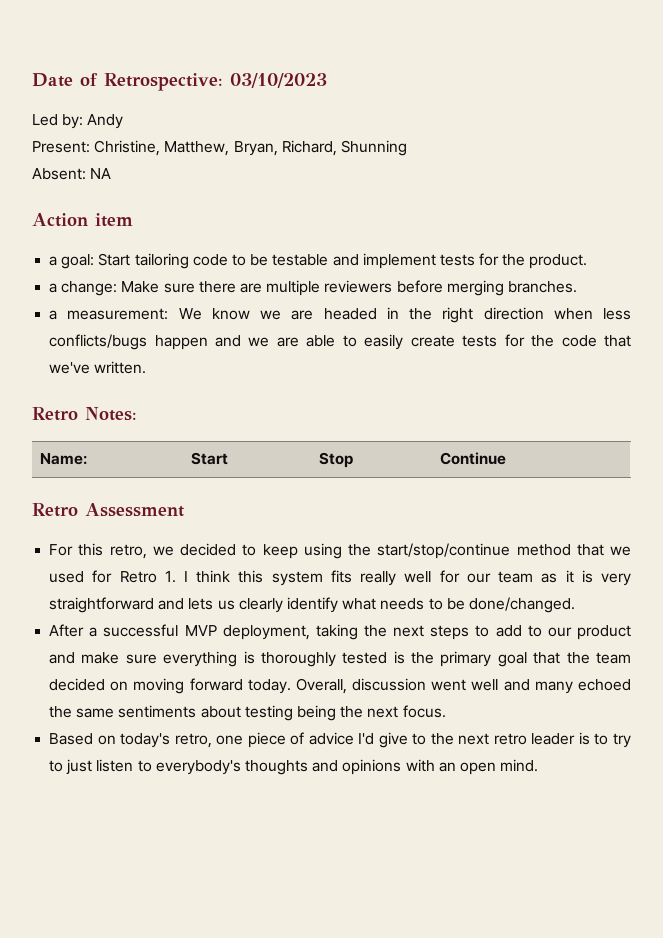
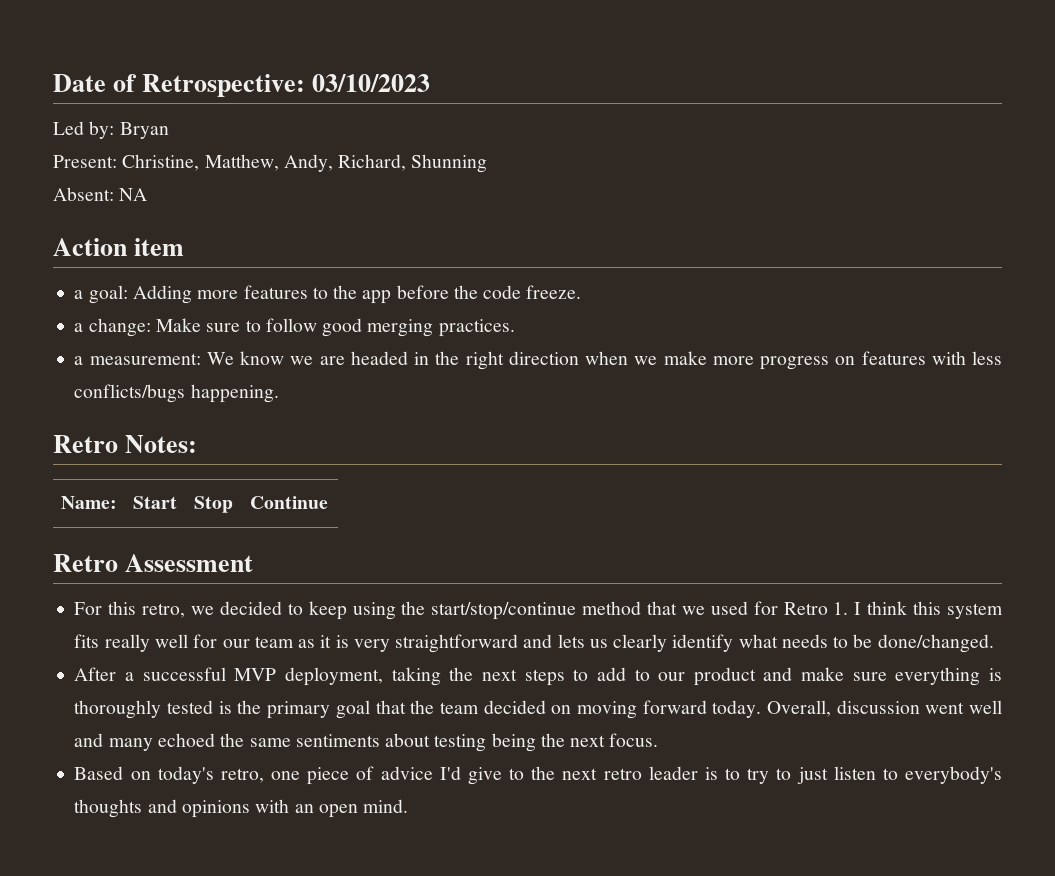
[87,114,124,129] Andy -> [119,122,169,139] Bryan
[233,141,278,156] Bryan, -> [283,154,333,172] Andy,
[98,253,588,269] [49,280,577,296] Start tailoring code to be testable and implement tests for the product. // a change: Make sure there are multiple reviewers before merging branches. -> [132,285,582,304] [74,318,515,337] Adding more features to the app before the code freeze. // a change: Make sure to follow good merging practices.
[603,308,631,320] [49,334,631,350] [49,361,147,374] less conflicts/bugs happen and we are able to easily create tests for the code that we've written. -> [634,351,1003,370] [74,384,279,403] we make more progress on features with less conflicts/bugs happening.

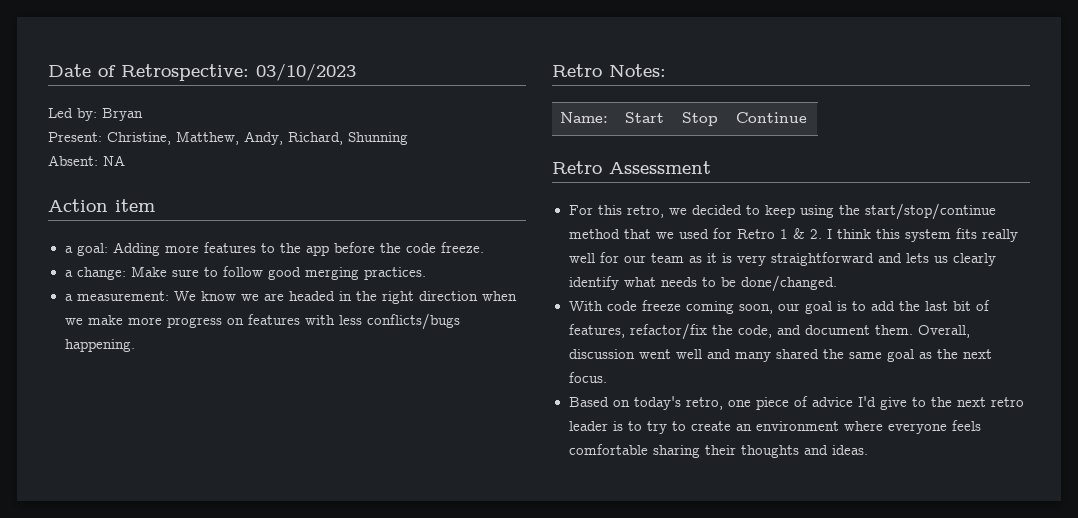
[833,602,849,615] 1. -> [779,228,822,239] 1 & 2.
[74,667,1002,686] [74,700,762,719] After a successful MVP deployment, taking the next steps to add to our product and make sure everything is thoroughly tested is the primary goal that the team decided on moving forward today. -> [568,300,990,314] [568,323,913,340] With code freeze coming soon, our goal is to add the last bit of features, refactor/fix the code, and document them.
[157,733,215,747] echoed -> [775,349,819,359] shared
[295,733,536,752] sentiments about testing being -> [886,349,932,362] goal as
[796,766,1002,784] [74,799,409,818] just listen to everybody's thoughts and opinions with an open mind. -> [690,420,981,434] [568,444,868,458] create an environment where everyone feels comfortable sharing their thoughts and ideas.

